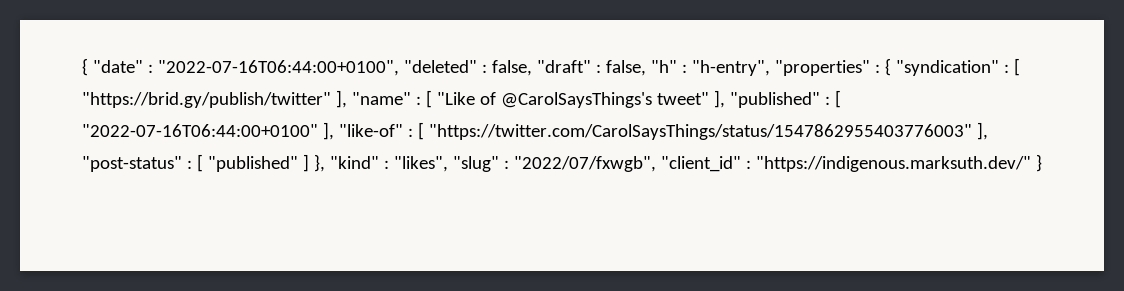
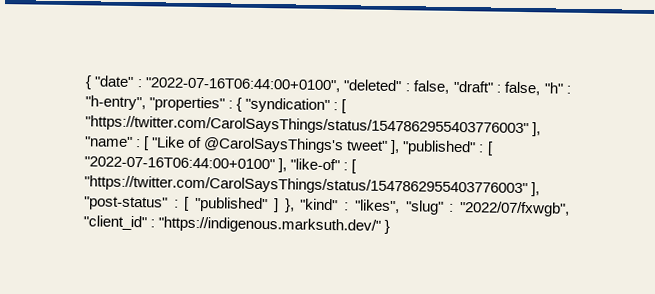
[82,92,331,108] "https://brid.gy/publish/twitter" -> [85,115,529,137] "https://twitter.com/CarolSaysThings/status/1547862955403776003"

